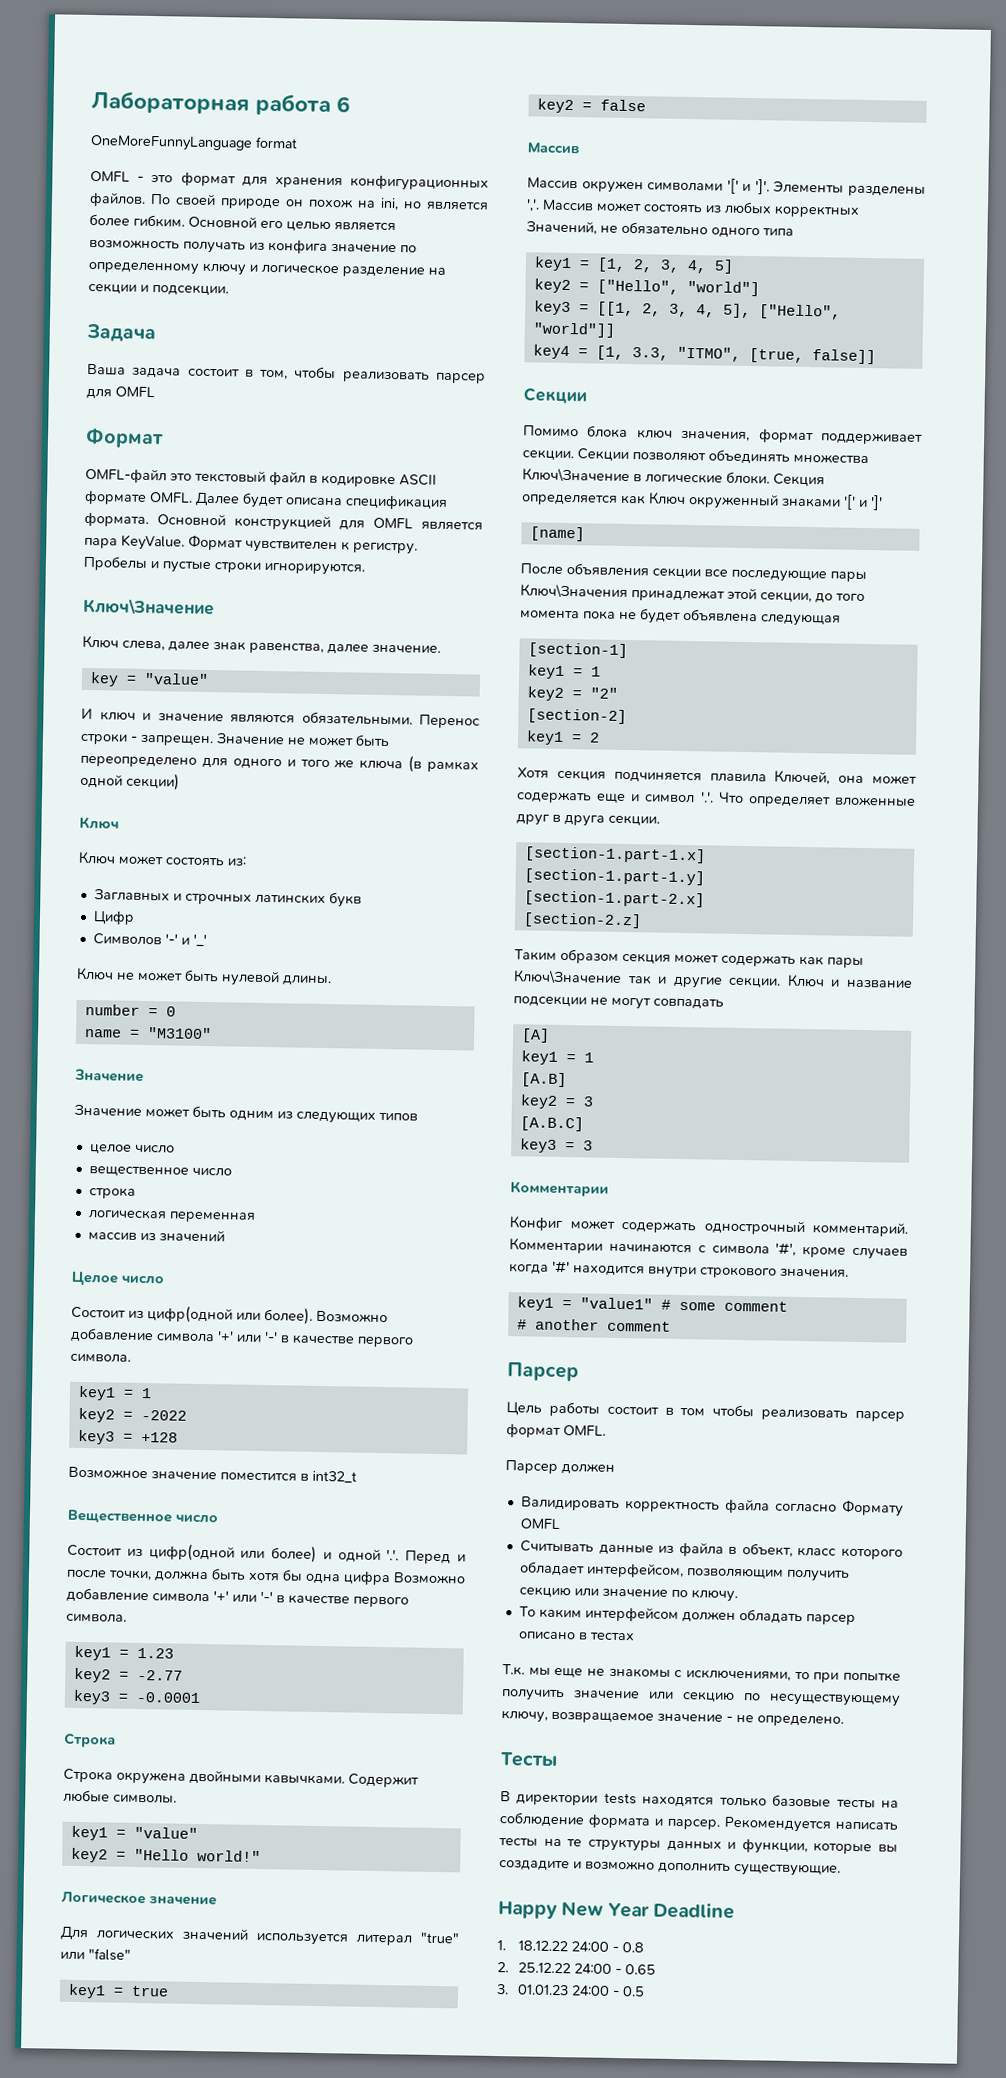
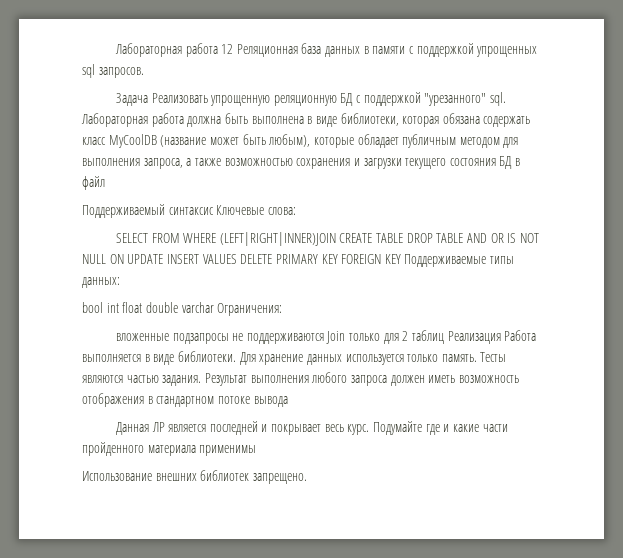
[91,90,352,116] [90,134,298,152] [90,170,489,192] [89,191,489,211] [89,213,396,232] [89,238,417,254] [88,261,446,278] [88,282,229,296] [86,323,156,343] [87,363,486,384] [86,386,155,399] [85,427,164,449] [85,467,437,488] [84,489,448,510] [84,511,483,532] [84,534,418,555] [83,555,365,576] [83,597,215,617] [82,635,441,654] [89,672,209,687] [81,707,480,729] [80,732,390,747] [80,755,479,773] [80,772,180,791] [79,816,119,830] [78,851,247,867] [93,888,362,908] [92,910,135,925] [92,933,207,948] [76,967,332,987] [84,1003,176,1017] [83,1027,212,1040] [74,1068,144,1082] [74,1103,418,1124] [89,1144,175,1154] [88,1166,232,1177] [88,1187,136,1199] [86,1209,256,1223] [87,1229,225,1242] [71,1270,164,1286] [71,1305,388,1325] [70,1327,413,1348] [70,1353,131,1363] [77,1385,152,1401] [77,1407,187,1423] [77,1429,178,1445] [68,1466,357,1484] [67,1509,218,1525] [67,1543,466,1565] [66,1568,466,1586] [66,1587,409,1608] [66,1613,127,1623] [73,1645,174,1661] [73,1667,183,1683] [72,1689,200,1705] [64,1732,116,1748] [63,1768,419,1788] [62,1789,177,1804] [70,1825,198,1841] [70,1847,261,1863] [61,1891,217,1906] [60,1926,460,1946] [60,1948,131,1961] [67,1983,169,1999] [536,98,646,114] [527,142,580,154] [527,177,926,197] [526,198,859,218] [526,220,794,238] [533,256,734,274] [533,278,760,297] [533,300,841,320] [532,322,615,338] [532,344,876,365] [523,387,587,405] [523,424,923,445] [522,448,869,465] [522,468,825,487] [521,492,883,511] [529,526,585,542] [520,562,867,583] [520,584,865,603] [520,608,841,627] [527,642,628,659] [527,664,601,679] [526,686,618,701] [526,708,627,725] [525,730,600,745] [517,767,917,785] [516,791,916,808] [516,814,660,827] [523,846,706,864] [523,868,705,886] [523,890,705,908] [522,912,642,929] [514,948,864,969] [513,970,913,989] [513,995,724,1010] [520,1028,550,1043] [520,1050,594,1065] [520,1072,567,1088] [519,1094,594,1109] [519,1116,584,1132] [519,1138,593,1153] [510,1181,609,1197] [509,1216,908,1237] [509,1238,908,1260] [509,1260,849,1279] [516,1296,788,1312] [516,1318,671,1332] [507,1362,579,1382] [506,1401,905,1422] [506,1423,606,1439] [505,1459,615,1474] [520,1496,904,1517] [519,1518,560,1530] [519,1540,903,1560] [519,1561,850,1582] [518,1586,738,1603] [518,1606,856,1625] [517,1631,635,1641] [502,1664,901,1683] [501,1689,901,1707] [501,1710,844,1727] [500,1752,558,1768] [500,1791,899,1808] [499,1812,898,1833] [498,1838,898,1855] [499,1860,841,1877] [498,1901,735,1920] [497,1940,645,1953] [497,1962,657,1975] [496,1984,646,1997] Лабораторная работа 6 // OneMoreFunnyLanguage format // OMFL - это формат для хранения конфигурационных файлов. По своей природе он похож на ini, но является более гибким. Основной его целью является возможность получать из конфига значение по определенному ключу и логическое разделение на секции и подсекции. // Задача // Ваша задача состоит в том, чтобы реализовать парсер для OMFL // Формат // OMFL-файл это текстовый файл в кодировке ASCII формате OMFL. Далее будет описана спецификация формата. Основной конструкцией для OMFL является пара KeyValue. Формат чувствителен к регистру. Пробелы и пустые строки игнорируются. // Ключ\Значение // Ключ слева, далее знак равенства, далее значение. // key = "value" // И ключ и значение являются обязательными. Перенос строки - запрещен. Значение не может быть переопределено для одного и того же ключа (в рамках одной секции) // Ключ // Ключ может состоять из: // Заглавных и строчных латинских букв // Цифр // Символов '-' и '_' // Ключ не может быть нулевой длины. // number = 0 // name = "M3100" // Значение // Значение может быть одним из следующих типов // целое число // вещественное число // строка // логическая переменная // массив из значений // Целое число // Состоит из цифр(одной или более). Возможно добавление символа '+' или '-' в качестве первого символа. // key1 = 1 // key2 = -2022 // key3 = +128 // Возможное значение поместится в int32_t // Вещественное число // Состоит из цифр(одной или более) и одной '.'. Перед и после точки, должна быть хотя бы одна цифра Возможно добавление символа '+' или '-' в качестве первого символа. // key1 = 1.23 // key2 = -2.77 // key3 = -0.0001 // Строка // Строка окружена двойными кавычками. Содержит любые символы. // key1 = "value" // key2 = "Hello world!" // Логическое значение // Для логических значений используется литерал "true" или "false" // key1 = true // key2 = false // Массив // Массив окружен символами '[' и ']'. Элементы разделены ','. Массив может состоять из любых корректных Значений, не обязательно одного типа // key1 = [1, 2, 3, 4, 5] // key2 = ["Hello", "world"] // key3 = [[1, 2, 3, 4, 5], ["Hello", "world"]] // key4 = [1, 3.3, "ITMO", [true, false]] // Секции // Помимо блока ключ значения, формат поддерживает секции. Секции позволяют объединять множества Ключ\Значение в логические блоки. Секция определяется как Ключ окруженный знаками '[' и ']' // [name] // После объявления секции все последующие пары Ключ\Значения принадлежат этой секции, до того момента пока не будет объявлена следующая // [section-1] // key1 = 1 // key2 = "2" // [section-2] // key1 = 2 // Хотя секция подчиняется плавила Ключей, она может содержать еще и символ '.'. Что определяет вложенные друг в друга секции. // [section-1.part-1.x] // [section-1.part-1.y] // [section-1.part-2.x] // [section-2.z] // Таким образом секция может содержать как пары Ключ\Значение так и другие секции. Ключ и название подсекции не могут совпадать // [A] // key1 = 1 // [A.B] // key2 = 3 // [A.B.C] // key3 = 3 // Комментарии // Конфиг может содержать однострочный комментарий. Комментарии начинаются с символа '#', кроме случаев когда '#' находится внутри строкового значения. // key1 = "value1" # some comment // # another comment // Парсер // Цель работы состоит в том чтобы реализовать парсер формат OMFL. // Парсер должен // Валидировать корректность файла согласно Формату OMFL // Считывать данные из файла в объект, класс которого обладает интерфейсом, позволяющим получить секцию или значение по ключу. // То каким интерфейсом должен обладать парсер описано в тестах // Т.к. мы еще не знакомы с исключениями, то при попытке получить значение или секцию по несуществующему ключу, возвращаемое значение - не определено. // Тесты // В директории tests находятся только базовые тесты на соблюдение формата и парсер. Рекомендуется написать тесты на те структуры данных и функции, которые вы создадите и возможно дополнить существующие. // Happy New Year Deadline // 1. 18.12.22 24:00 - 0.8 // 2. 25.12.22 24:00 - 0.65 // 3. 01.01.23 24:00 - 0.5 -> [114,43,538,57] [82,64,144,78] [115,92,507,106] [81,113,531,127] [82,134,519,148] [82,156,521,169] [82,176,105,190] [82,204,296,218] [115,232,539,246] [82,254,515,267] [82,277,120,288] [82,302,283,316] [115,330,537,344] [82,351,507,365] [82,372,519,386] [82,393,288,407] [115,421,508,435] [82,442,257,456] [82,470,307,484] Лабораторная работа 12 Реляционная база данных в памяти с поддержкой упрощенных sql запросов. // Задача Реализовать упрощенную реляционную БД с поддержкой "урезанного" sql. Лабораторная работа должна быть выполнена в виде библиотеки, которая обязана содержать класс MyCoolDB (название может быть любым), которые обладает публичным методом для выполнения запроса, а также возможностью сохранения и загрузки текущего состояния БД в файл // Поддерживаемый синтаксис Ключевые слова: // SELECT FROM WHERE (LEFT|RIGHT|INNER)JOIN CREATE TABLE DROP TABLE AND OR IS NOT NULL ON UPDATE INSERT VALUES DELETE PRIMARY KEY FOREIGN KEY Поддерживаемые типы данных: // bool int float double varchar Ограничения: // вложенные подзапросы не поддерживаются Join только для 2 таблиц Реализация Работа выполняется в виде библиотеки. Для хранение данных используется только память. Тесты являются частью задания. Результат выполнения любого запроса должен иметь возможность отображения в стандартном потоке вывода // Данная ЛР является последней и покрывает весь курс. Подумайте где и какие части пройденного материала применимы // Использование внешних библиотек запрещено.

